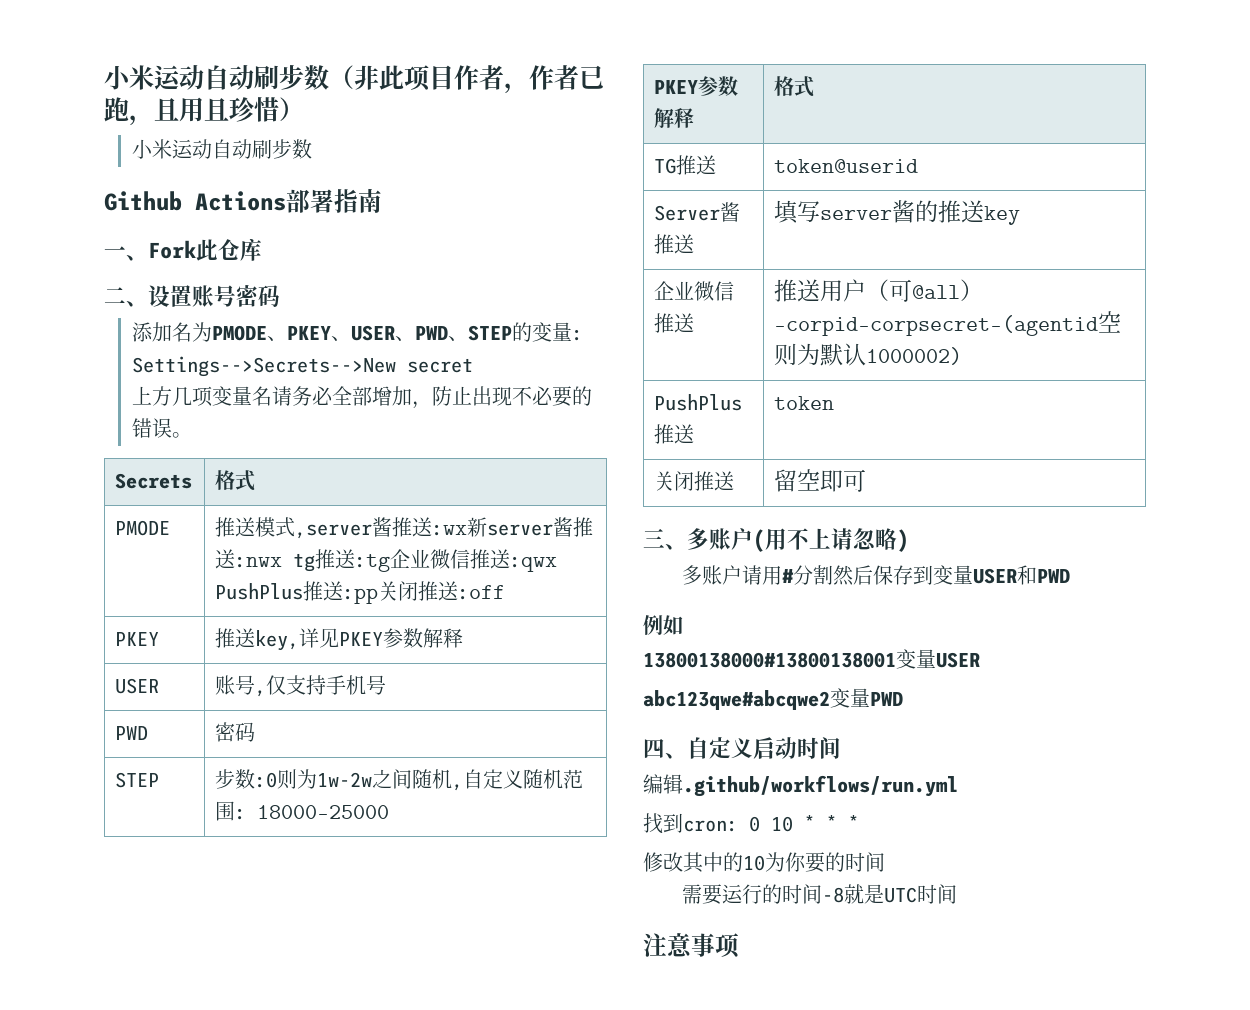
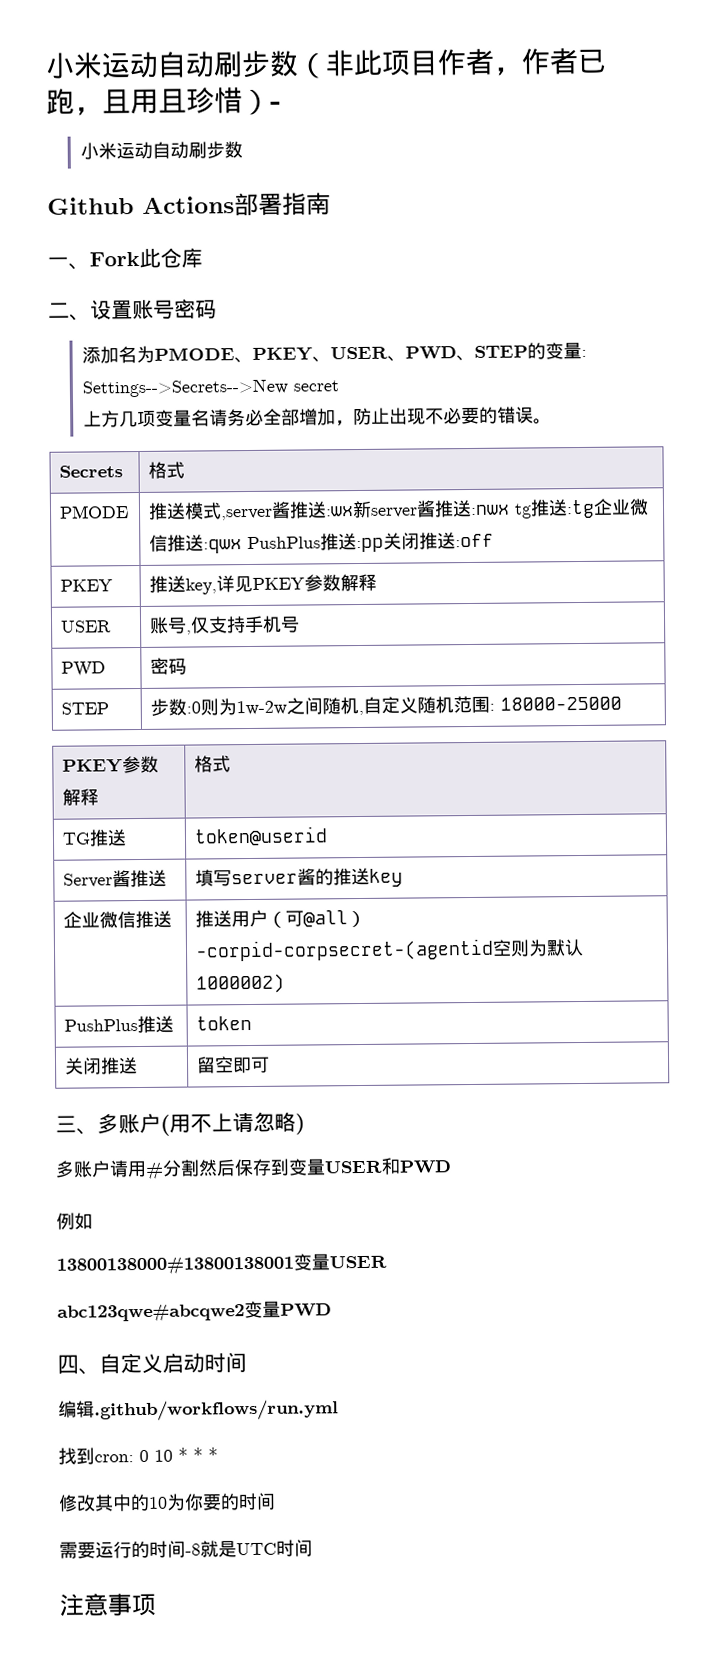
(304, 109) none -> [270,101,282,110] -

